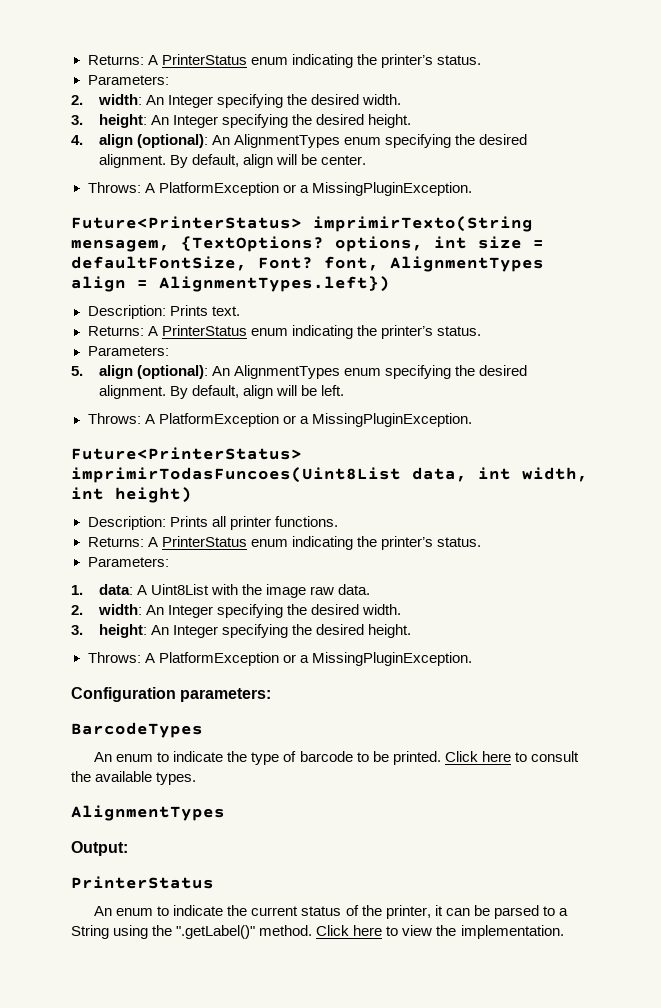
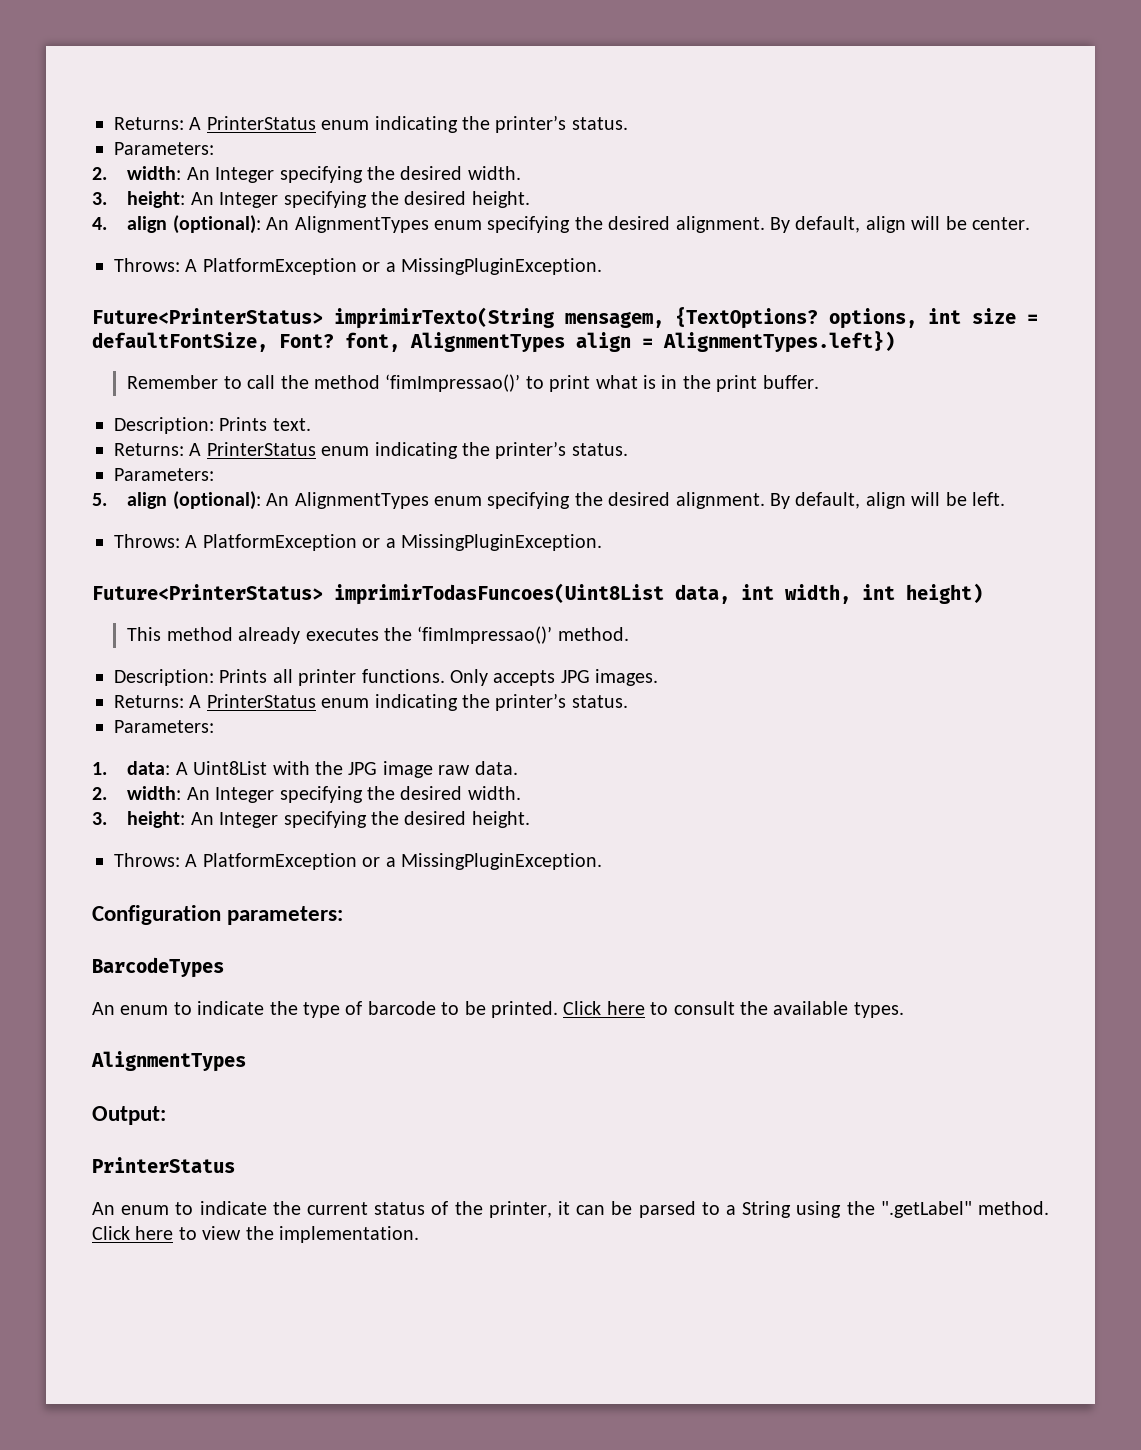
(390, 284) none -> [127,374,819,392] // Remember to call the method ‘fimImpressao()’ to print what is in the print buffer.
(192, 495) none -> [127,626,629,644] // This method already executes the ‘fimImpressao()’ method.
(338, 521) none -> [450,669,659,686] Only accepts JPG images.
(262, 589) none -> [348,762,378,775] JPG
[176,925,256,939] ".getLabel()" -> [880,1201,972,1218] ".getLabel"

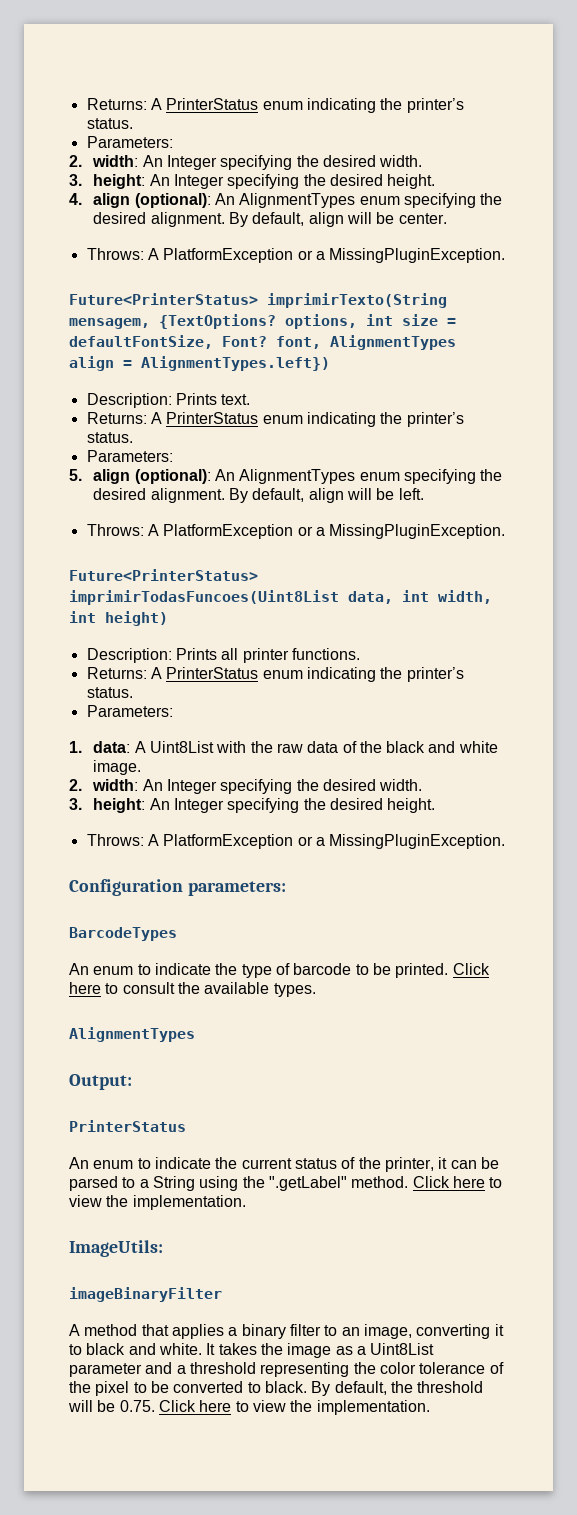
[127,374,819,392] // Remember to call the method ‘fimImpressao()’ to print what is in the print buffer. -> (330, 363) none
[127,626,629,644] // This method already executes the ‘fimImpressao()’ method. -> (168, 618) none
[450,669,659,686] Only accepts JPG images. -> (360, 654) none
[348,761,518,778] JPG image raw data. -> [276,741,498,753] [93,760,142,775] raw data of the black and white image.
(419, 1234) none -> [69,1240,163,1257] [69,1287,222,1302] [69,1324,504,1339] [69,1343,435,1358] [69,1362,504,1377] [69,1381,484,1396] [68,1400,430,1415] // ImageUtils: // imageBinaryFilter // A method that applies a binary filter to an image, converting it to black and white. It takes the image as a Uint8List parameter and a threshold representing the color tolerance of the pixel to be converted to black. By default, the threshold will be 0.75. Click here to view the implementation.

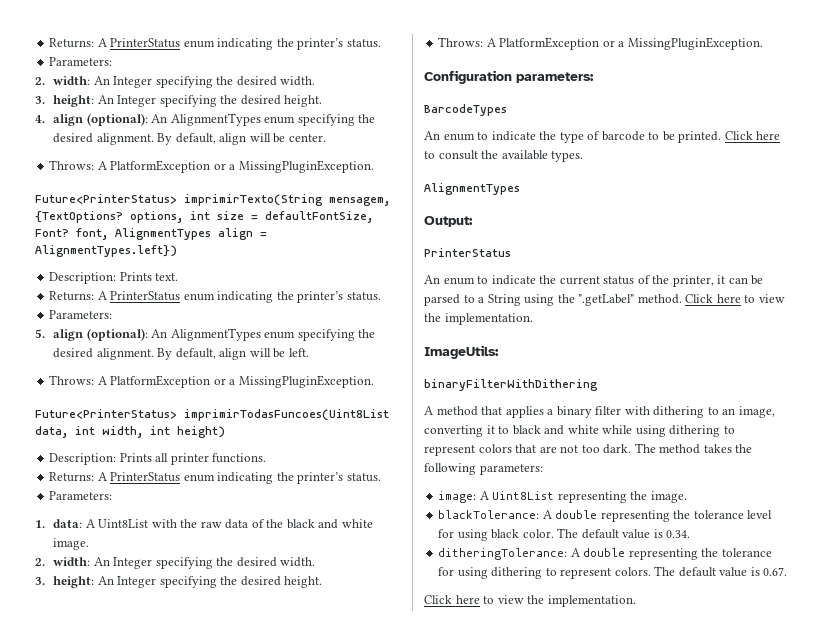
[69,1287,222,1302] imageBinaryFilter -> [424,379,598,391] binaryFilterWithDithering
(321, 1330) none -> [624,406,705,418] with dithering
[158,1343,435,1358] [69,1362,504,1377] [69,1381,484,1396] [68,1400,155,1412] white. It takes the image as a Uint8List parameter and a threshold representing the color tolerance of the pixel to be converted to black. By default, the threshold will be 0.75. -> [567,425,735,437] [424,443,753,456] [424,463,543,475] [438,491,687,503] [438,510,773,522] [438,528,691,541] [438,548,772,560] [438,566,788,579] white while using dithering to represent colors that are not too dark. The method takes the following parameters: // image: A Uint8List representing the image. // blackTolerance: A double representing the tolerance level for using black color. The default value is 0.34. // ditheringTolerance: A double representing the tolerance for using dithering to represent colors. The default value is 0.67. //

